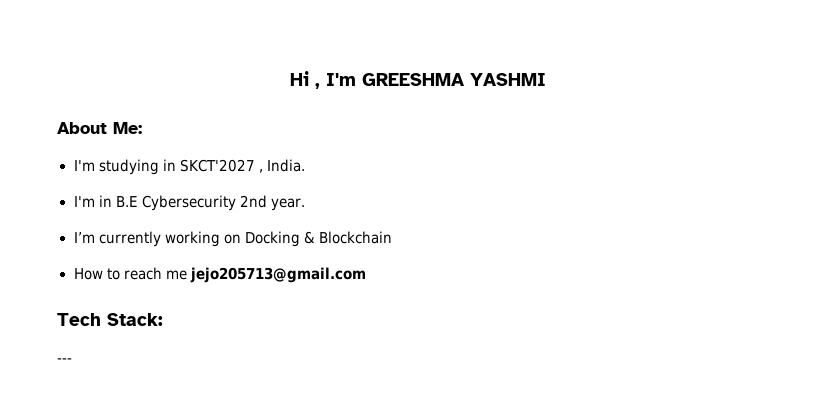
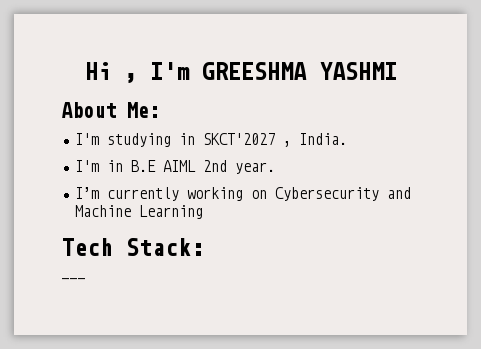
[141,195,236,211] Cybersecurity -> [162,160,196,172] AIML
[244,231,392,247] [73,267,366,283] Docking & Blockchain // How to reach me jejo205713@gmail.com -> [274,187,411,201] [74,205,203,219] Cybersecurity and Machine Learning

